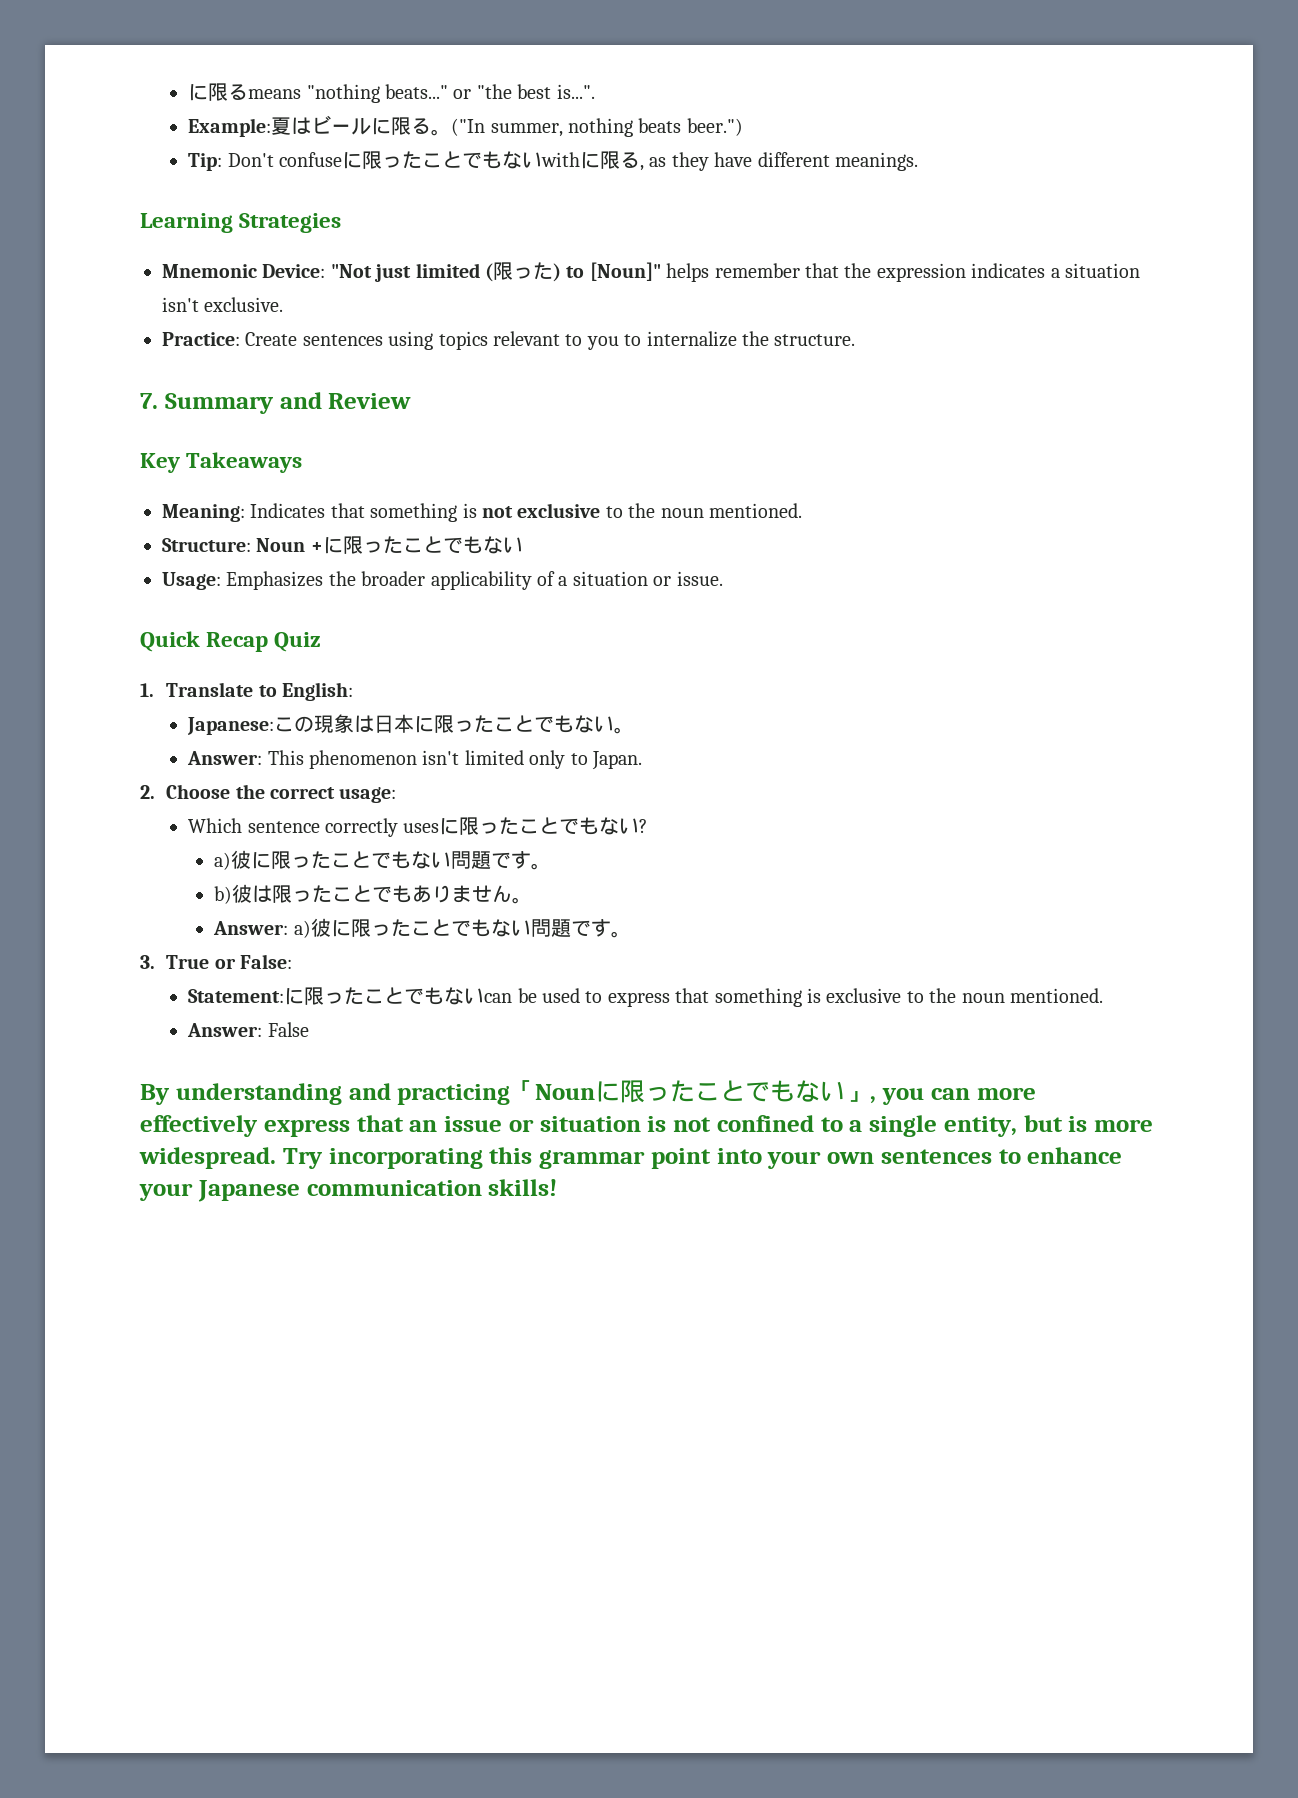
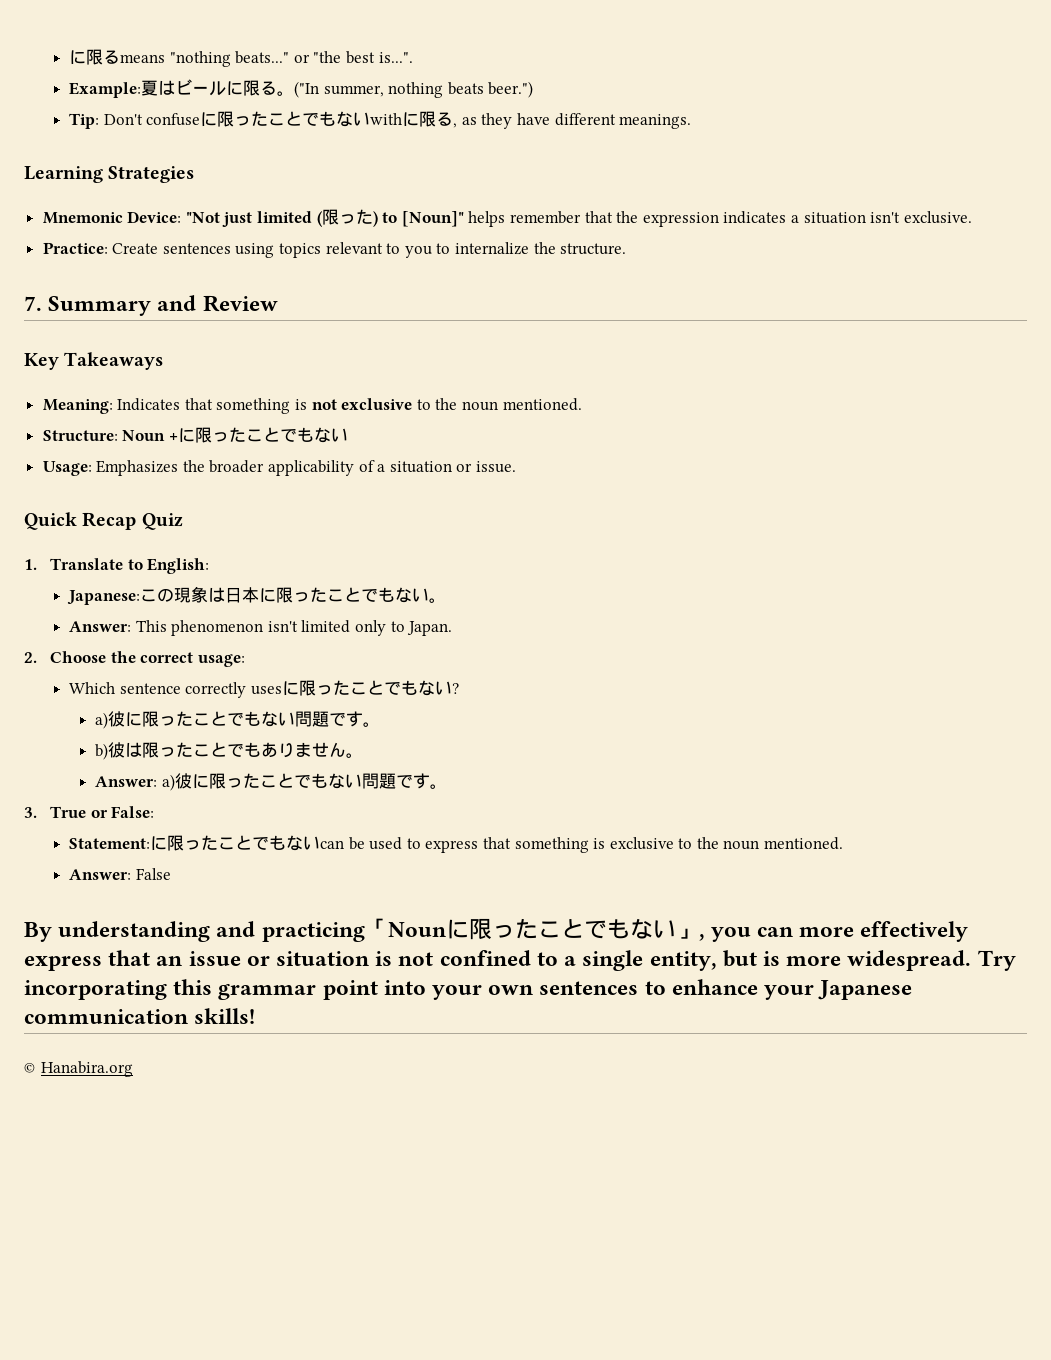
(558, 1187) none -> [24,1061,133,1077] // © Hanabira.org

